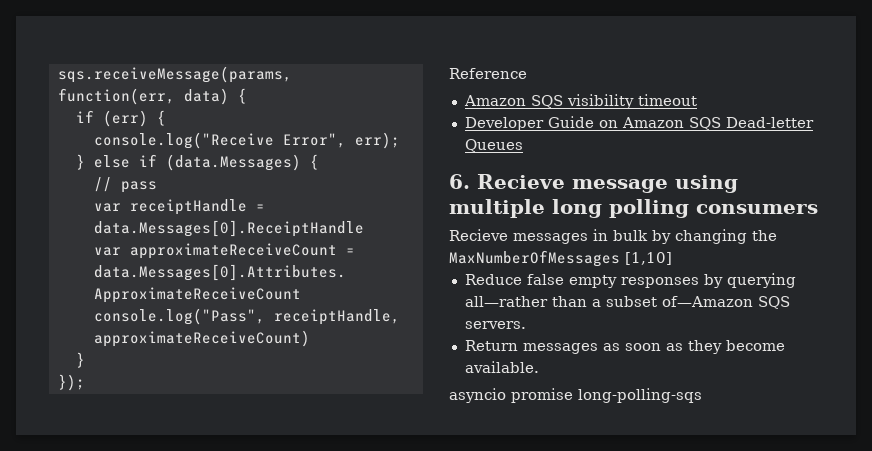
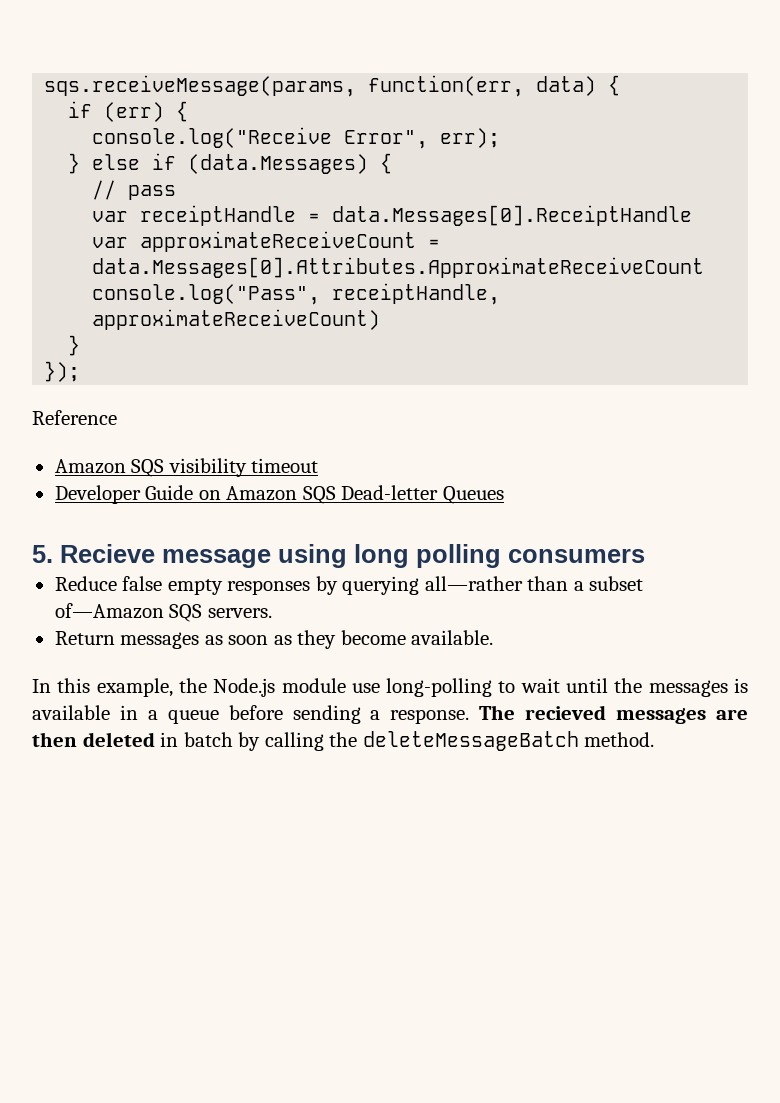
[449,174,470,189] 6. -> [32,545,53,563] 5.
[449,199,545,218] multiple -> (347, 556) none
[449,229,777,244] [449,250,672,267] // Recieve messages in bulk by changing the MaxNumberOfMessages [1,10] -> (645, 556) none
[449,388,702,403] asyncio promise long-polling-sqs -> [32,678,748,697] [32,705,748,724] [32,731,655,751] In this example, the Node.js module use long-polling to wait until the messages is available in a queue before sending a response. The recieved messages are then deleted in batch by calling the deleteMessageBatch method.

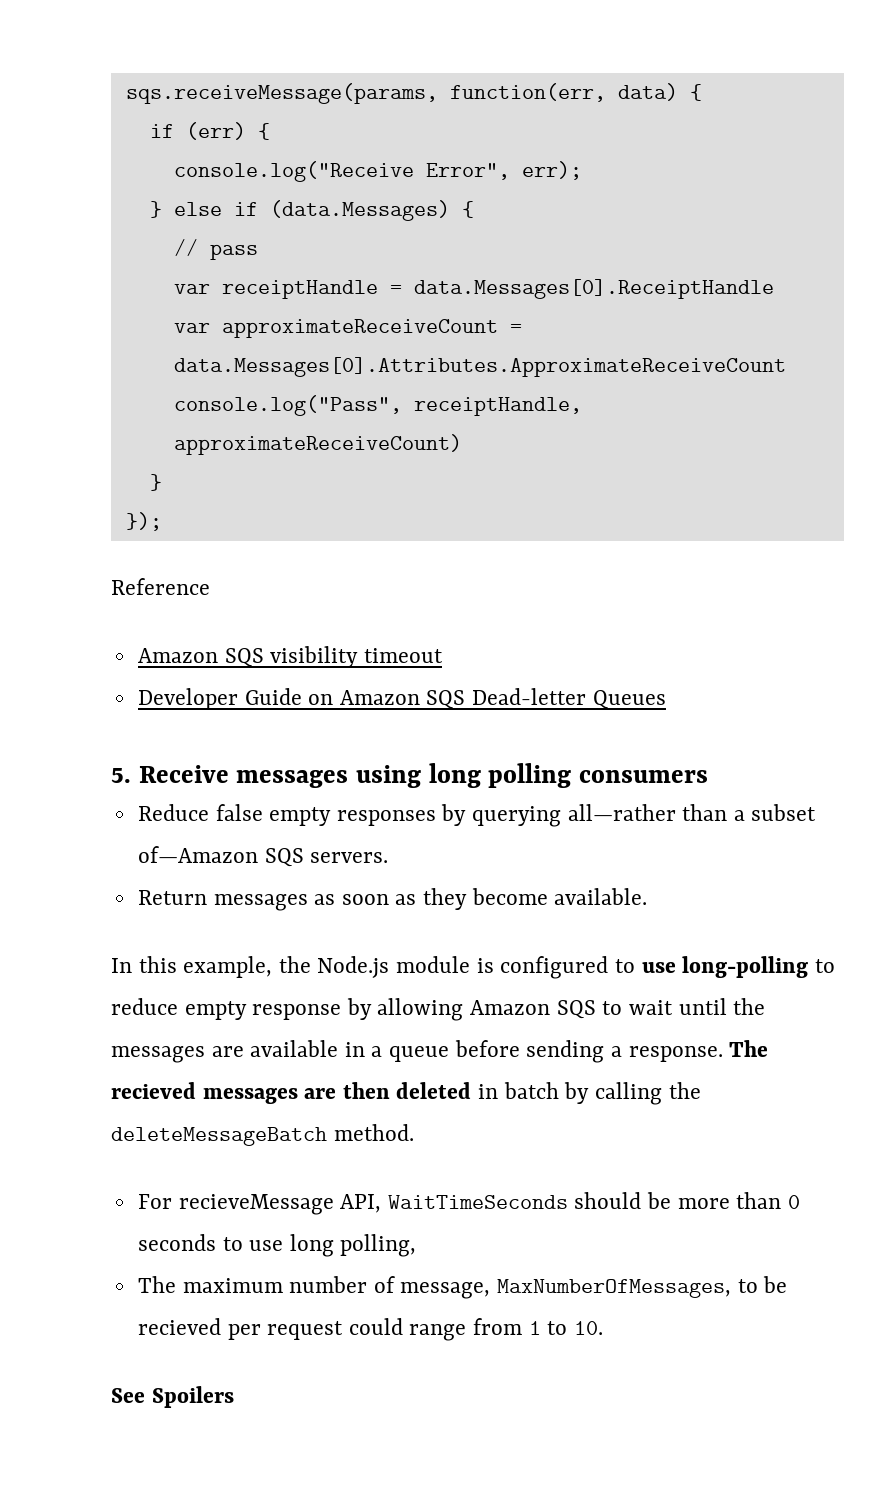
[60,544,271,568] Recieve message -> [138,765,349,788] Receive messages
[351,678,493,697] use long-polling -> [476,956,835,979] [111,998,596,1021] is configured to use long-polling to reduce empty response by allowing Amazon SQS
[734,678,748,693] is -> [211,1046,244,1057] are
(655, 739) none -> [137,1192,800,1215] [137,1234,417,1257] [137,1276,788,1299] [137,1318,603,1341] [111,1386,234,1408] // For recieveMessage API, WaitTimeSeconds should be more than 0 seconds to use long polling, // The maximum number of message, MaxNumberOfMessages, to be recieved per request could range from 1 to 10. // See Spoilers

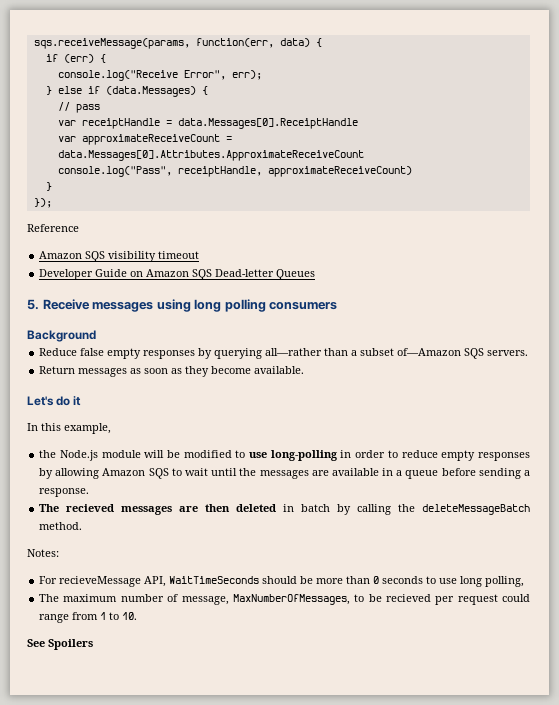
(709, 776) none -> [27,330,96,342] // Background
(648, 896) none -> [27,396,82,406] // Let's do it
(273, 967) none -> (111, 428) //
[476,956,609,979] is configured -> [144,450,232,458] will be modified
(809, 967) none -> [340,450,386,458] in order
[252,1004,342,1020] response -> [478,452,530,461] responses
(723, 1054) none -> (90, 492) //
(414, 1132) none -> [27,549,59,557] // Notes:

